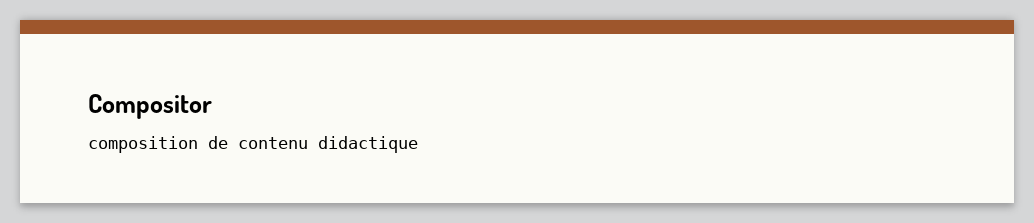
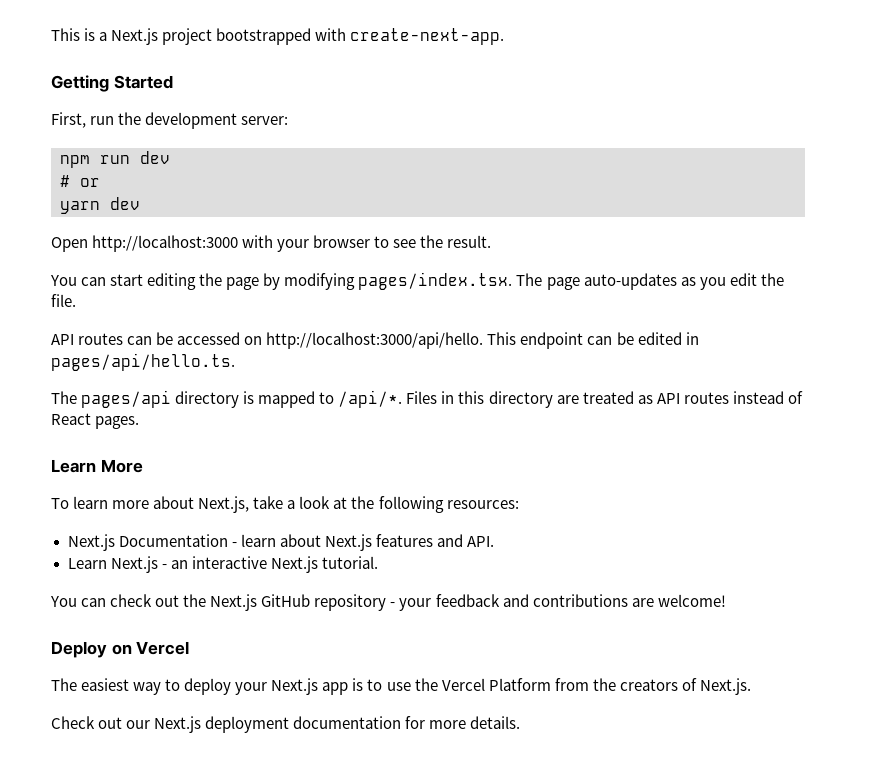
[88,94,212,119] [88,136,418,153] Compositor // composition de contenu didactique -> [51,28,505,45] [51,75,173,92] [51,112,289,129] [60,151,170,168] [60,175,100,187] [60,197,140,214] [51,235,492,252] [50,272,784,290] [51,294,76,307] [51,332,699,349] [51,353,235,371] [51,390,803,408] [51,413,140,429] [51,459,143,473] [51,496,519,513] [67,534,494,551] [67,556,378,573] [50,594,726,611] [51,641,190,658] [51,678,751,695] [51,716,521,733] This is a Next.js project bootstrapped with create-next-app. // Getting Started // First, run the development server: // npm run dev // # or // yarn dev // Open http://localhost:3000 with your browser to see the result. // You can start editing the page by modifying pages/index.tsx. The page auto-updates as you edit the file. // API routes can be accessed on http://localhost:3000/api/hello. This endpoint can be edited in pages/api/hello.ts. // The pages/api directory is mapped to /api/*. Files in this directory are treated as API routes instead of React pages. // Learn More // To learn more about Next.js, take a look at the following resources: // Next.js Documentation - learn about Next.js features and API. // Learn Next.js - an interactive Next.js tutorial. // You can check out the Next.js GitHub repository - your feedback and contributions are welcome! // Deploy on Vercel // The easiest way to deploy your Next.js app is to use the Vercel Platform from the creators of Next.js. // Check out our Next.js deployment documentation for more details.

